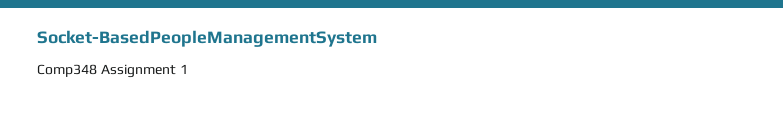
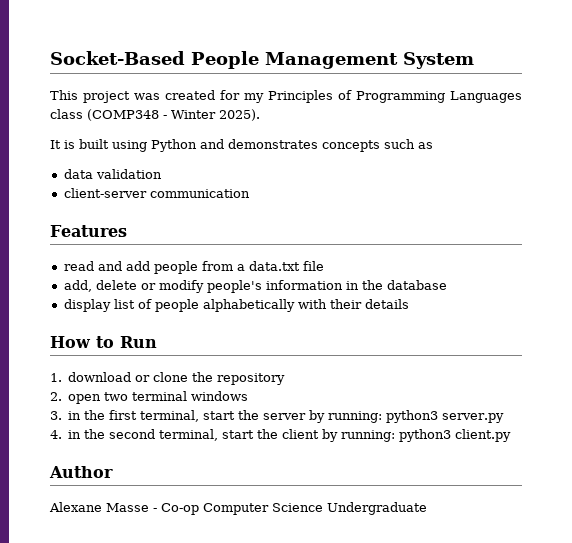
[37,30,377,47] [37,64,188,78] Socket-BasedPeopleManagementSystem // Comp348 Assignment 1 -> [50,51,474,69] [50,90,522,103] [50,109,260,121] [50,139,433,152] [63,169,162,179] [63,188,250,198] [50,225,127,237] [63,261,324,274] [63,280,447,293] [63,299,409,312] [50,336,157,348] [50,372,286,385] [50,391,249,404] [50,410,505,423] [50,429,512,442] [49,466,113,478] [49,502,427,515] Socket-Based People Management System // This project was created for my Principles of Programming Languages class (COMP348 - Winter 2025). // It is built using Python and demonstrates concepts such as // data validation // client-server communication // Features // read and add people from a data.txt file // add, delete or modify people's information in the database // display list of people alphabetically with their details // How to Run // 1. download or clone the repository // 2. open two terminal windows // 3. in the first terminal, start the server by running: python3 server.py // 4. in the second terminal, start the client by running: python3 client.py // Author // Alexane Masse - Co-op Computer Science Undergraduate

